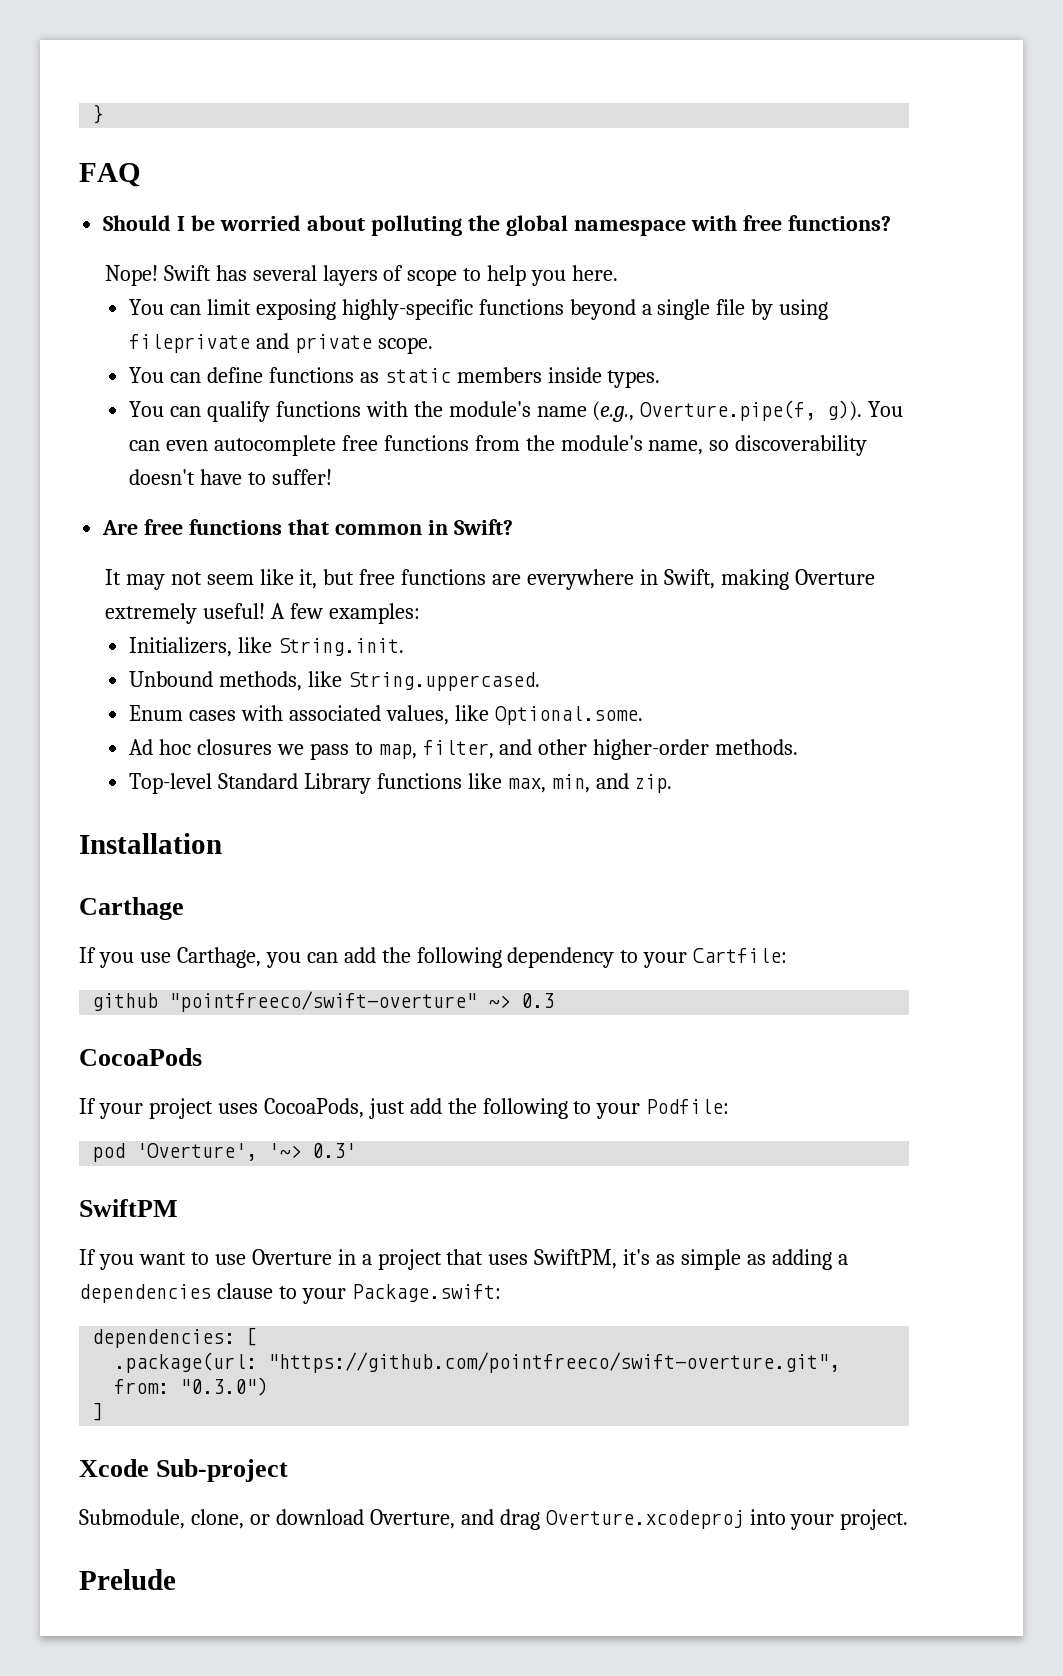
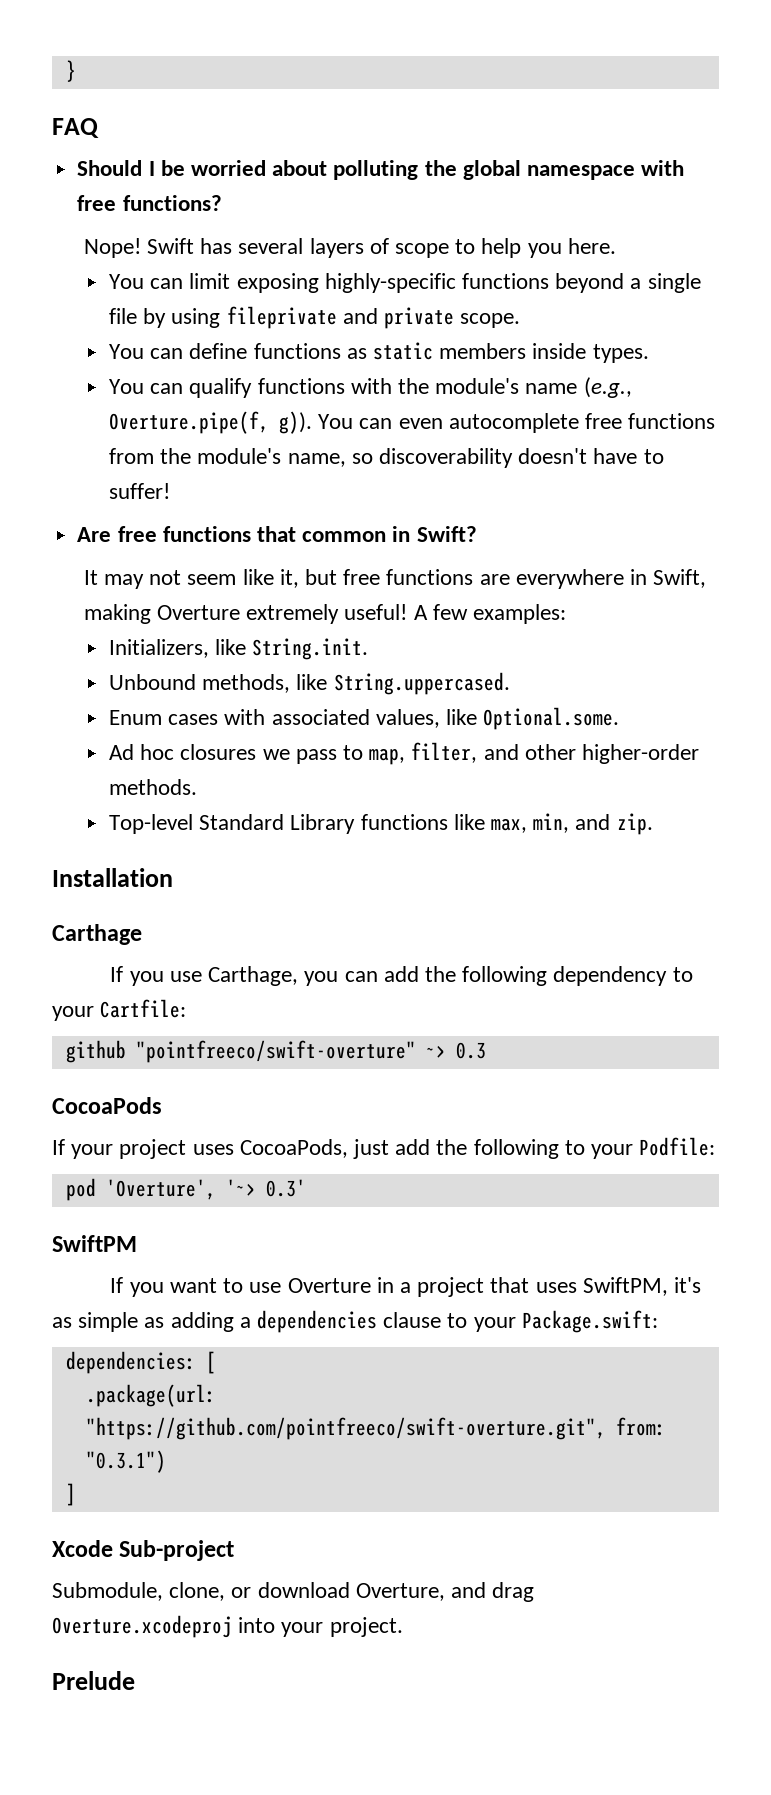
[180,1377,269,1396] "0.3.0") -> [85,1450,166,1473] "0.3.1")

